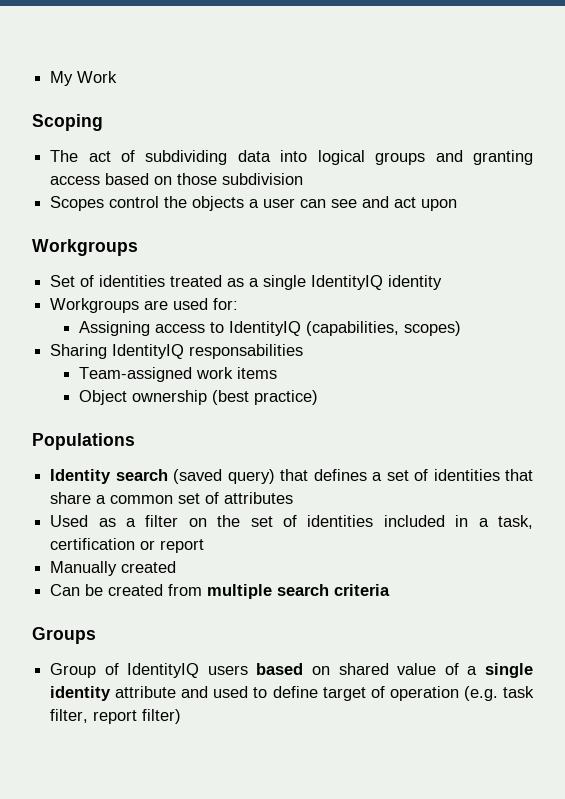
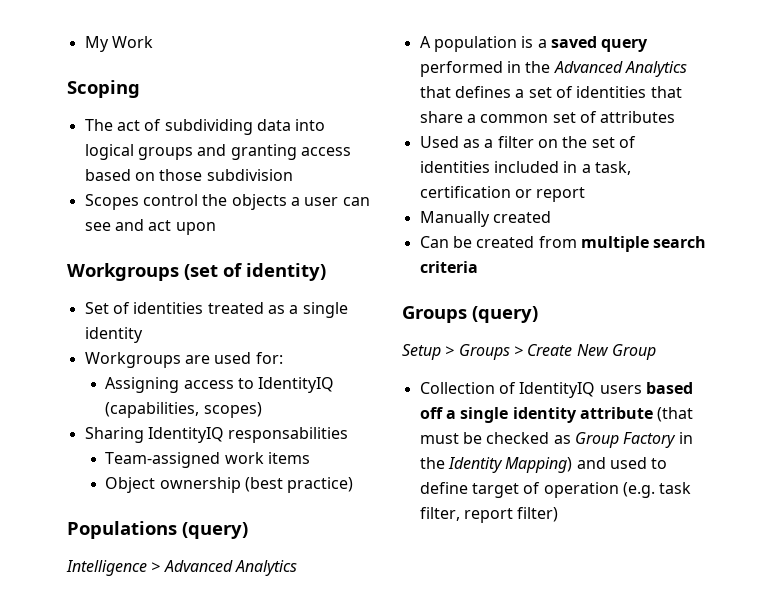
(138, 247) none -> [184,263,326,281] (set of identity)
[311,275,384,290] IdentityIQ -> (348, 310) none
[50,469,275,484] // Identity search (saved query) -> [182,522,248,539] [66,560,297,576] [419,36,649,52] [419,61,687,77] (query) // Intelligence > Advanced Analytics // A population is a saved query performed in the Advanced Analytics
[50,663,97,678] // Group -> [472,306,538,323] [402,344,656,360] [419,382,495,394] (query) // Setup > Groups > Create New Group // Collection
[312,663,533,678] [50,686,177,701] on shared value of a single identity attribute -> [419,407,694,423] [419,432,693,448] [419,457,573,473] off a single identity attribute (that must be checked as Group Factory in the Identity Mapping)

